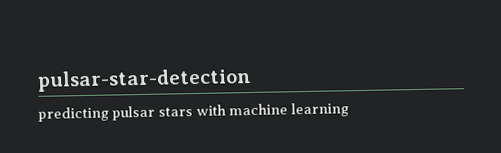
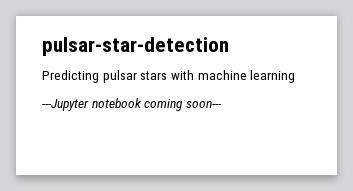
[38,106,109,122] predicting -> [42,70,99,83] Predicting
(349, 110) none -> [42,98,222,111] // ---Jupyter notebook coming soon---

